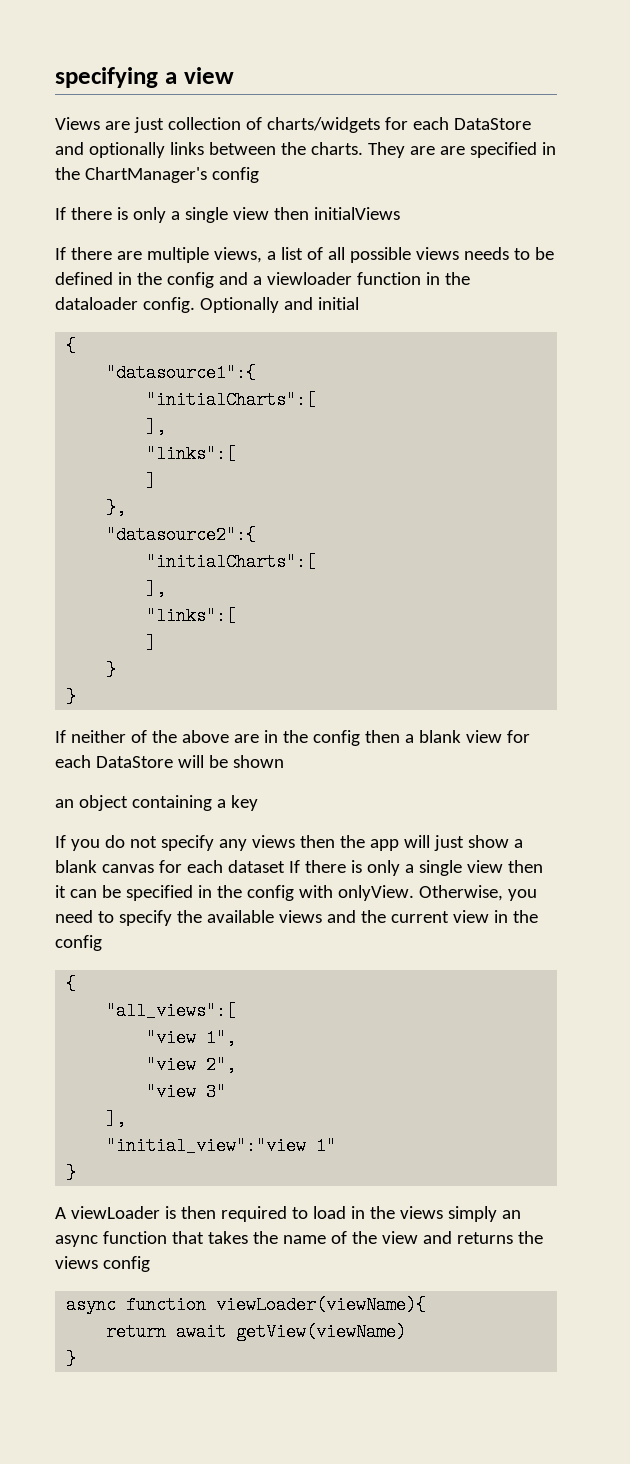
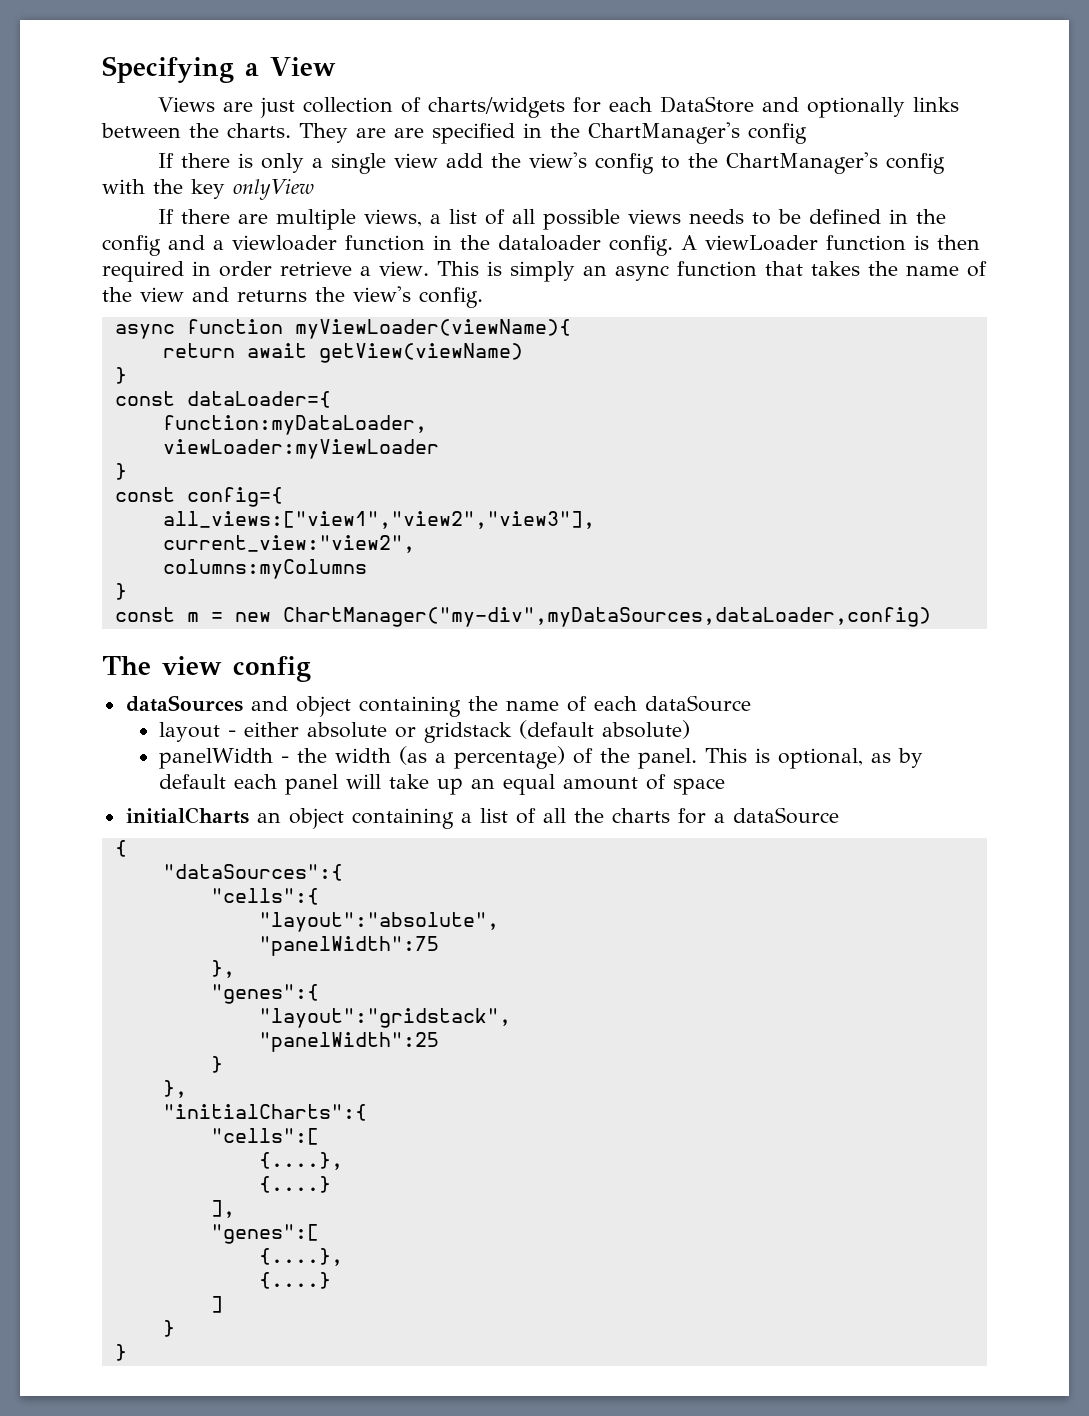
[55,67,234,88] specifying a view -> [102,56,336,83] Specifying a View
[273,207,400,220] then initialViews -> [445,152,945,174] [102,179,314,200] add the view's config to the ChartManager's config with the key onlyView
[199,297,359,313] [66,337,77,355] [106,364,257,382] [146,391,317,409] [146,418,167,436] [146,445,237,463] [146,472,157,490] [106,499,127,517] [106,526,257,544] [146,553,317,571] [146,580,167,598] [146,607,237,625] [146,634,157,652] [106,661,117,679] [66,688,77,706] [55,730,530,746] [55,755,284,768] [55,795,258,811] [55,835,523,851] [55,860,543,876] [55,885,537,901] [55,910,538,926] [55,935,102,951] [66,975,77,993] [106,1002,237,1020] [146,1029,237,1047] [146,1056,237,1074] [146,1083,227,1101] [106,1110,127,1128] [106,1137,337,1155] [66,1164,77,1182] Optionally and initial // { // "datasource1":{ // "initialCharts":[ // ], // "links":[ // ] // }, // "datasource2":{ // "initialCharts":[ // ], // "links":[ // ] // } // } // If neither of the above are in the config then a blank view for each DataStore will be shown // an object containing a key // If you do not specify any views then the app will just show a blank canvas for each dataset If there is only a single view then it can be specified in the config with onlyView. Otherwise, you need to specify the available views and the current view in the config // { // "all_views":[ // "view 1", // "view 2", // "view 3" // ], // "initial_view":"view 1" // } // -> (673, 245) none
(160, 1212) none -> [826,235,906,251] function
[291,1206,443,1219] to load in the views -> [192,261,502,277] in order retrieve a view. This is
[55,1256,150,1272] [66,1296,427,1314] views config // async function viewLoader(viewName){ -> [353,286,483,308] [114,319,571,339] view's config. // async function myViewLoader(viewName){
(77, 1359) none -> [114,391,331,408] [162,415,427,435] [162,439,439,459] [114,463,127,480] [114,487,283,507] [162,511,595,529] [162,535,415,553] [162,559,367,579] [114,583,127,600] [114,607,931,627] [102,656,311,682] [125,695,751,717] [159,720,691,743] [159,746,924,769] [159,774,726,795] [125,807,839,829] [114,840,127,857] [162,864,343,881] [210,888,319,905] [258,912,499,932] [258,936,439,956] [210,960,235,978] [210,984,319,1004] [258,1008,511,1028] [258,1032,439,1052] [210,1056,223,1073] [162,1080,187,1098] [162,1104,367,1121] [210,1128,319,1145] [258,1152,343,1170] [258,1176,331,1193] [210,1200,235,1218] [210,1224,319,1244] [258,1248,343,1266] [258,1272,331,1289] [210,1296,223,1313] [162,1320,175,1337] [114,1344,127,1361] // const dataLoader={ // function:myDataLoader, // viewLoader:myViewLoader // } // const config={ // all_views:["view1","view2","view3"], // current_view:"view2", // columns:myColumns // } // const m = new ChartManager("my-div",myDataSources,dataLoader,config) // The view config // dataSources and object containing the name of each dataSource // layout - either absolute or gridstack (default absolute) // panelWidth - the width (as a percentage) of the panel. This is optional, as by default each panel will take up an equal amount of space // initialCharts an object containing a list of all the charts for a dataSource // { // "dataSources":{ // "cells":{ // "layout":"absolute", // "panelWidth":75 // }, // "genes":{ // "layout":"gridstack", // "panelWidth":25 // } // }, // "initialCharts":{ // "cells":[ // {....}, // {....} // ], // "genes":[ // {....}, // {....} // ] // } // }

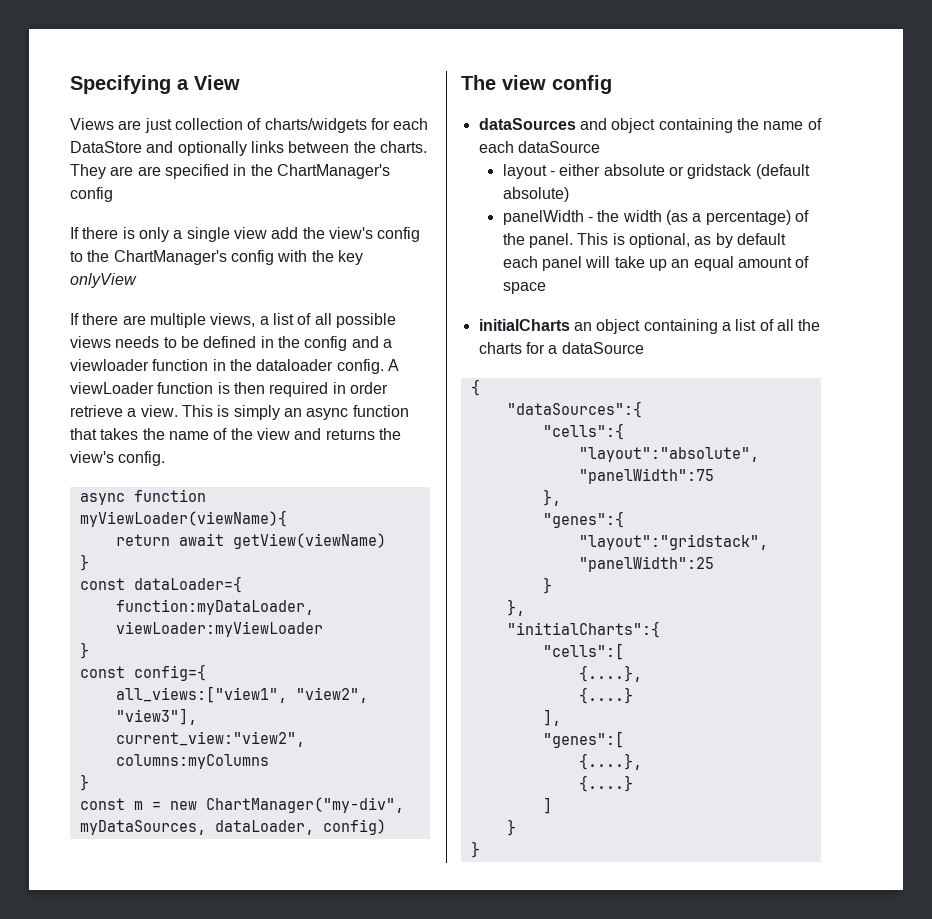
[162,511,595,529] all_views:["view1","view2","view3"], -> [115,686,368,703] [115,708,197,725] all_views:["view1", "view2", "view3"],
[282,607,931,627] ChartManager("my-div",myDataSources,dataLoader,config) -> [205,797,404,813] [79,819,386,835] ChartManager("my-div", myDataSources, dataLoader, config)

